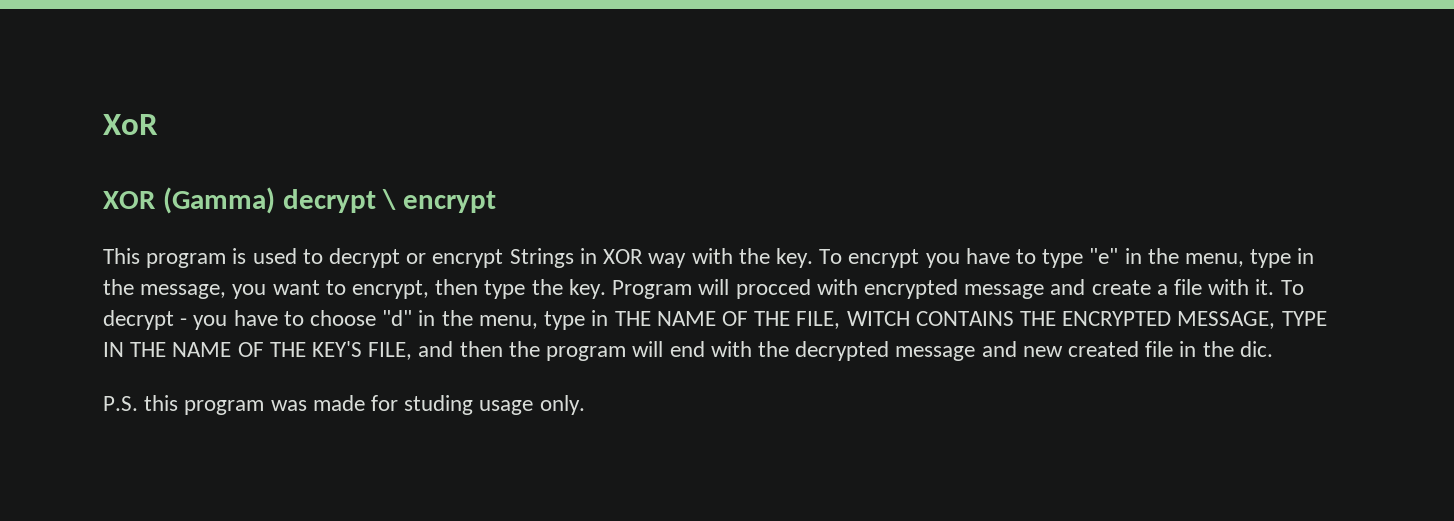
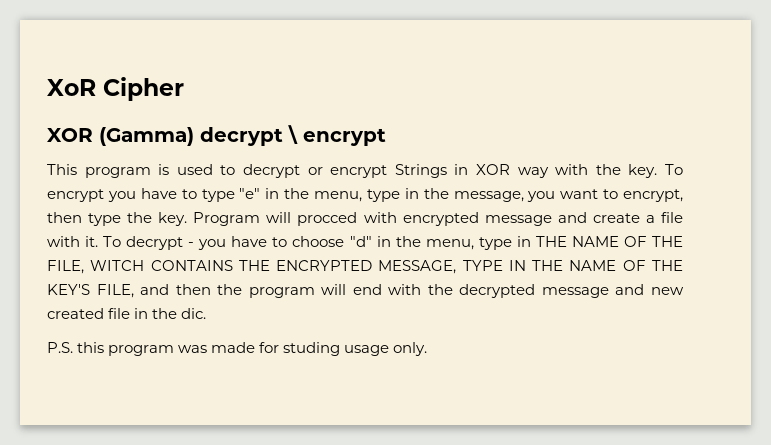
(158, 124) none -> [103,77,184,101] Cipher

